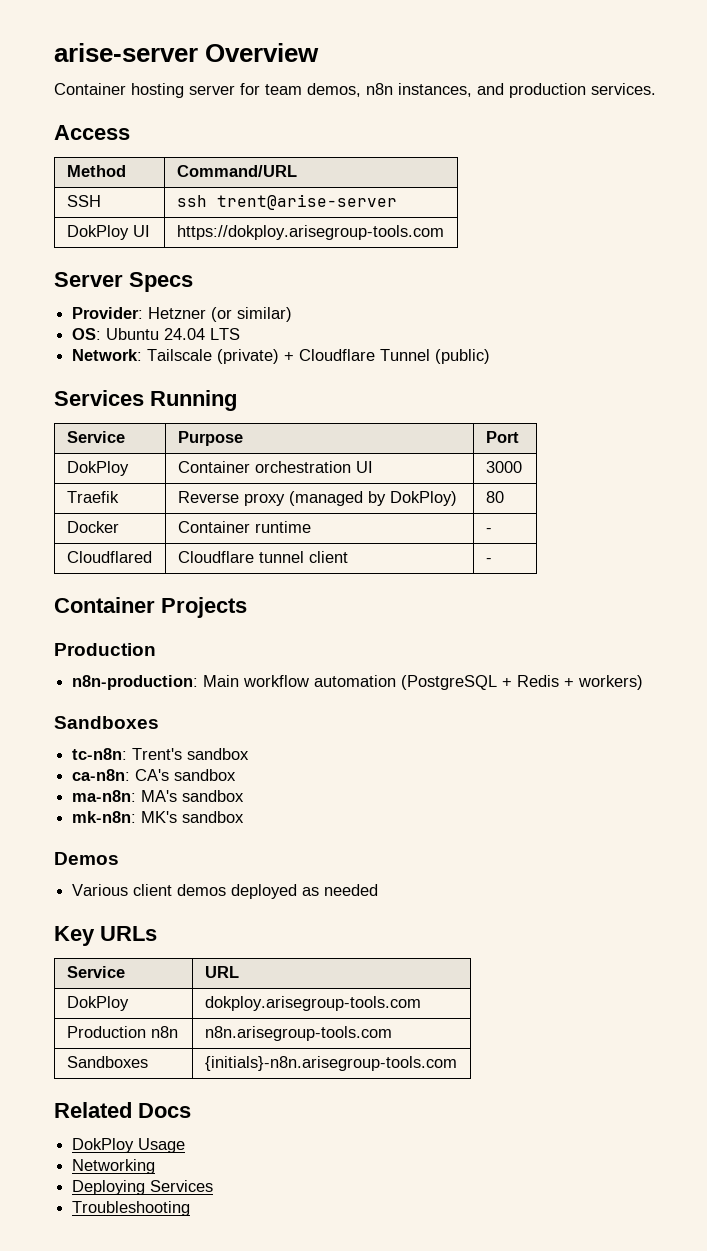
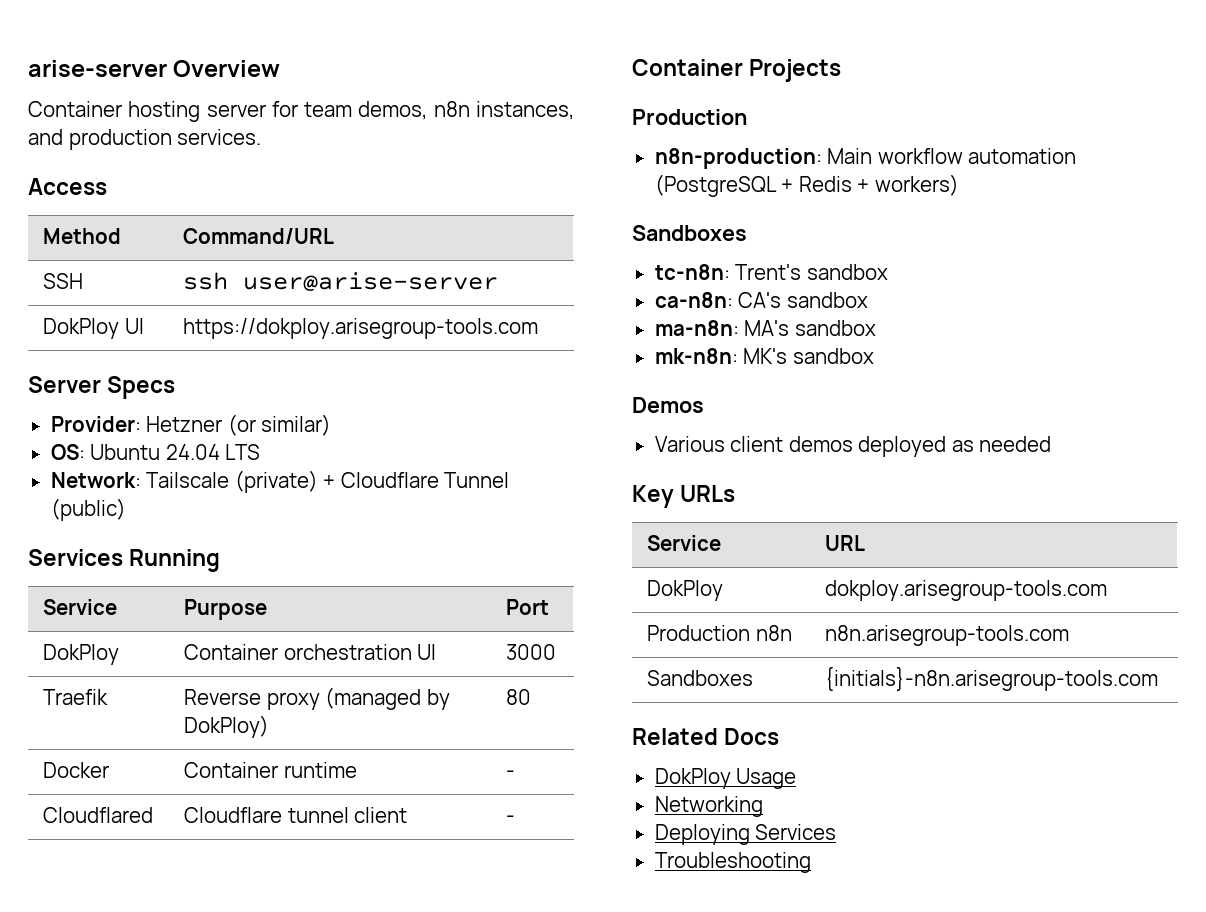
[216,194,397,210] trent@arise-server -> [243,272,499,291] user@arise-server

